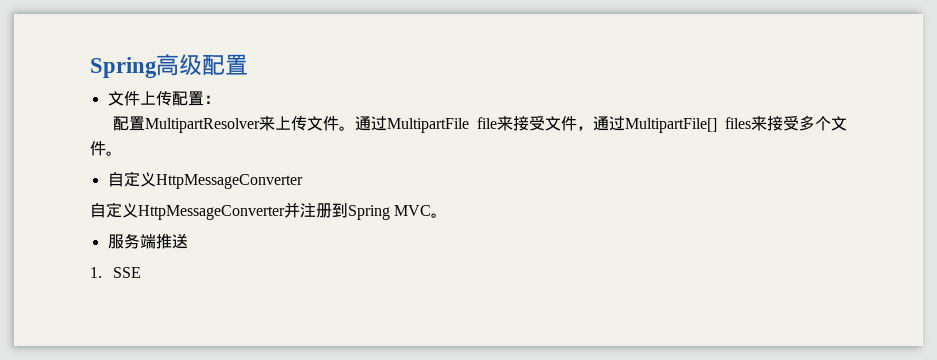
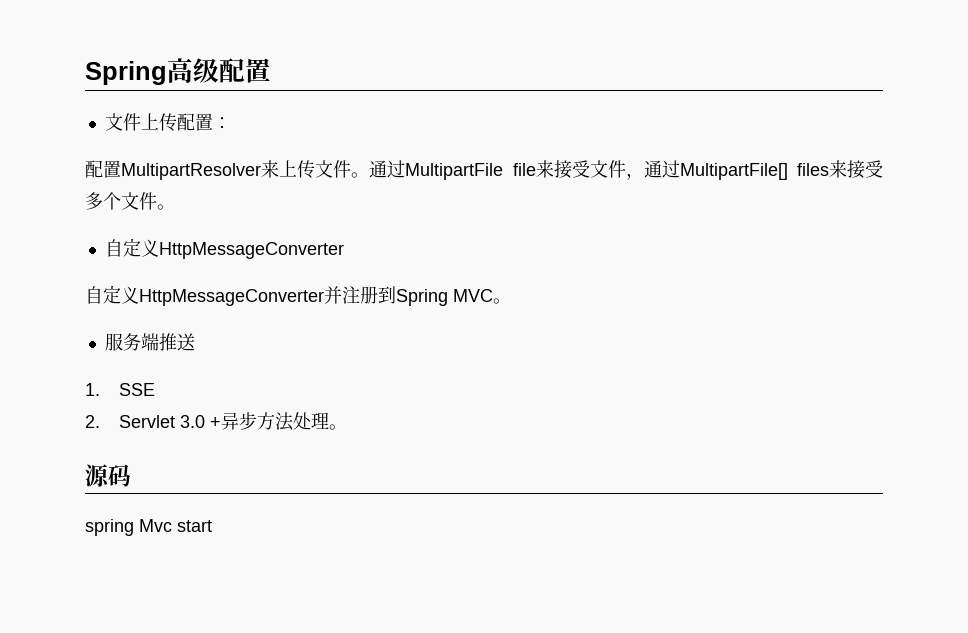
(141, 272) none -> [85,412,348,431] [85,464,131,487] [85,519,212,536] // 2. Servlet 3.0 +异步方法处理。 // 源码 // spring Mvc start

